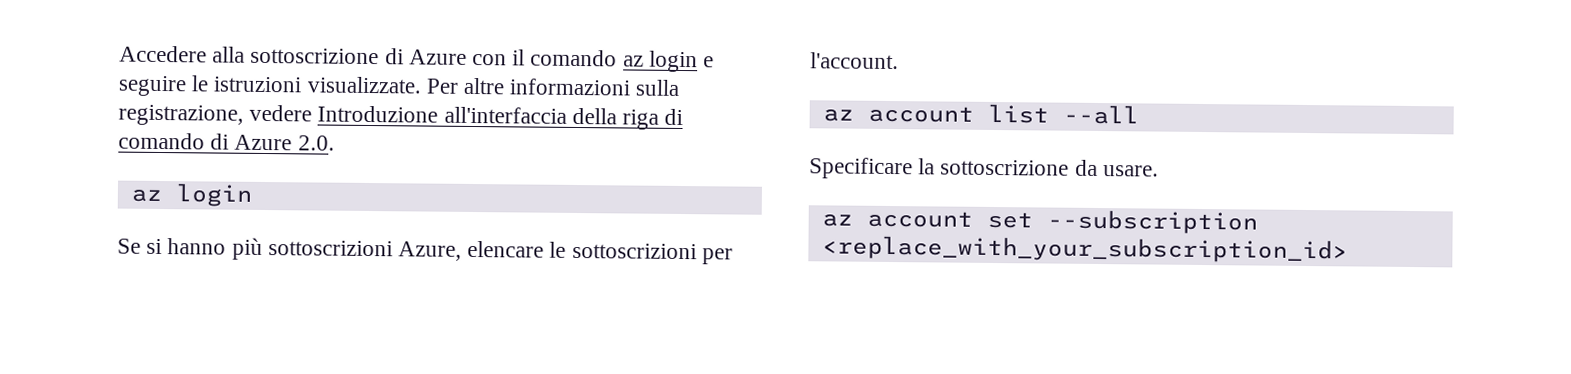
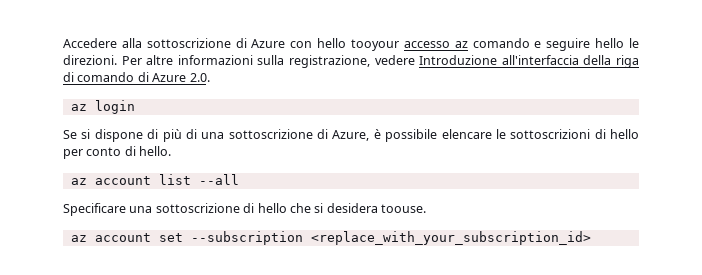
[512,49,715,73] [118,75,422,97] il comando az login e seguire le istruzioni visualizzate. -> [317,38,639,51] [63,55,117,65] hello tooyour accesso az comando e seguire hello le direzioni.
[167,237,733,265] [810,52,899,70] hanno più sottoscrizioni Azure, elencare le sottoscrizioni per l'account. -> [94,129,639,142] [63,146,172,159] dispone di più di una sottoscrizione di Azure, è possibile elencare le sottoscrizioni di hello per conto di hello.
[918,158,1159,177] la sottoscrizione da usare. -> [129,203,426,213] una sottoscrizione di hello che si desidera toouse.

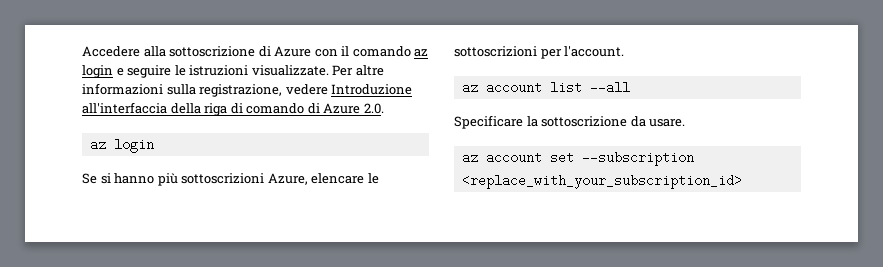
[317,38,639,51] [63,55,117,65] hello tooyour accesso az comando e seguire hello le direzioni. -> [341,46,429,57] [82,65,329,78] il comando az login e seguire le istruzioni visualizzate.
[94,129,639,142] [63,146,172,159] dispone di più di una sottoscrizione di Azure, è possibile elencare le sottoscrizioni di hello per conto di hello. -> [114,173,379,186] [454,46,625,59] hanno più sottoscrizioni Azure, elencare le sottoscrizioni per l'account.
[129,203,426,213] una sottoscrizione di hello che si desidera toouse. -> [526,116,686,127] la sottoscrizione da usare.

